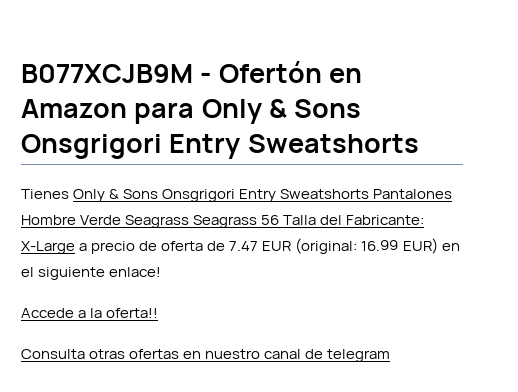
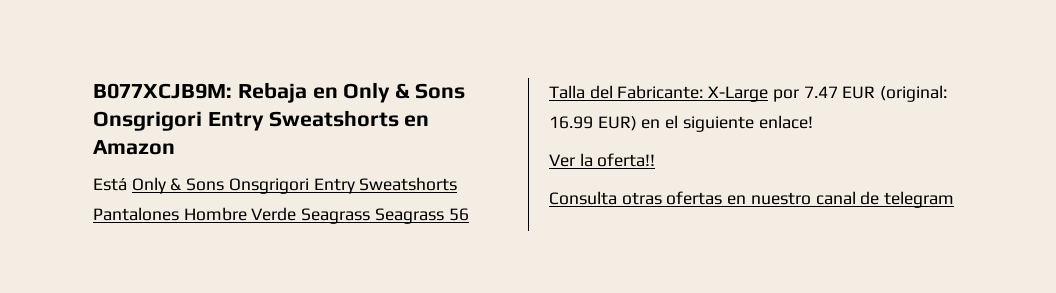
[21,61,362,83] [21,99,362,124] [21,134,419,159] [21,189,69,199] B077XCJB9M - Ofertón en Amazon para Only & Sons Onsgrigori Entry Sweatshorts // Tienes -> [93,82,466,103] [93,110,430,131] [93,140,175,155] [93,178,127,191] B077XCJB9M: Rebaja en Only & Sons Onsgrigori Entry Sweatshorts en Amazon // Está
[79,241,226,254] a precio de oferta de -> [772,89,799,102] por
[21,308,87,318] Accede a -> [549,154,575,167] Ver

